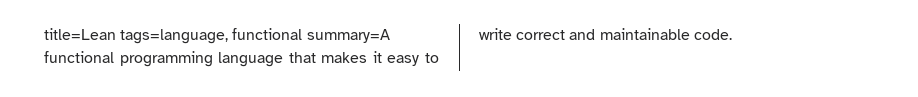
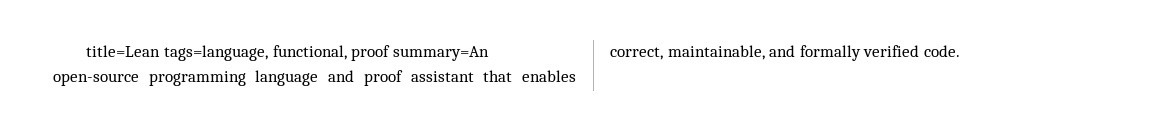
[232,28,390,43] [44,51,439,67] [479,28,690,40] functional summary=A functional programming language that makes it easy to write correct and maintainable -> [272,45,489,61] [53,70,576,86] [610,45,920,61] functional, proof summary=An open-source programming language and proof assistant that enables correct, maintainable, and formally verified

